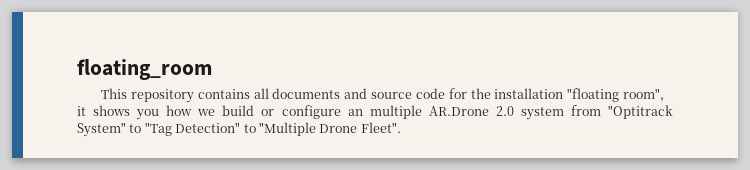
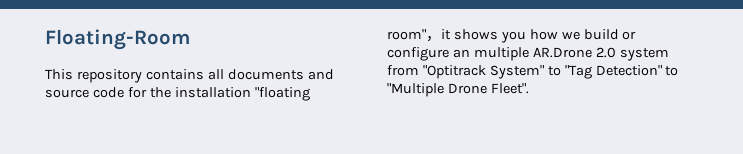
[77,59,212,80] floating_room -> [45,29,190,50] Floating-Room

